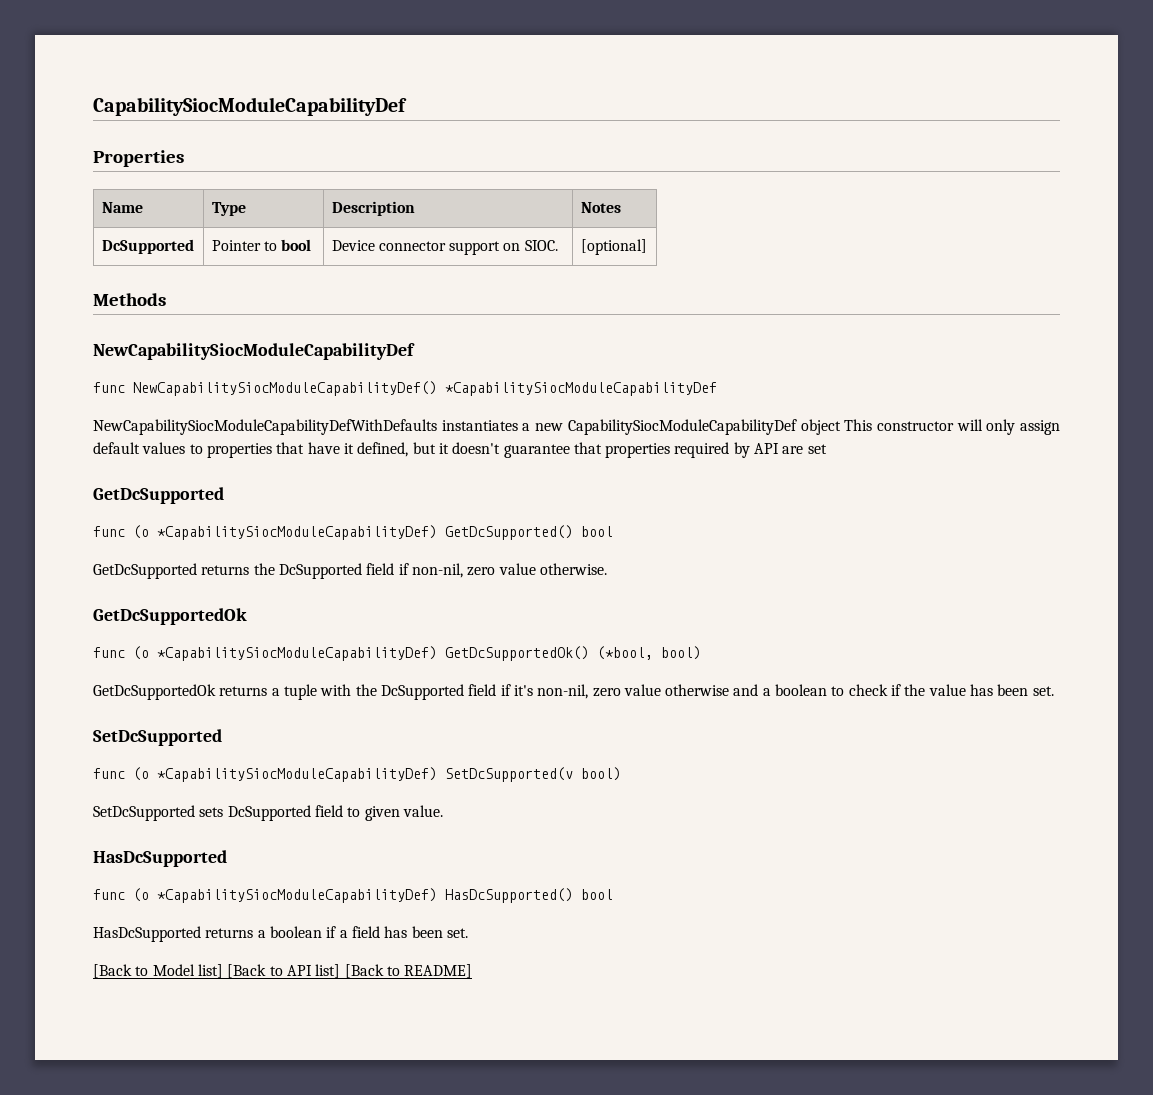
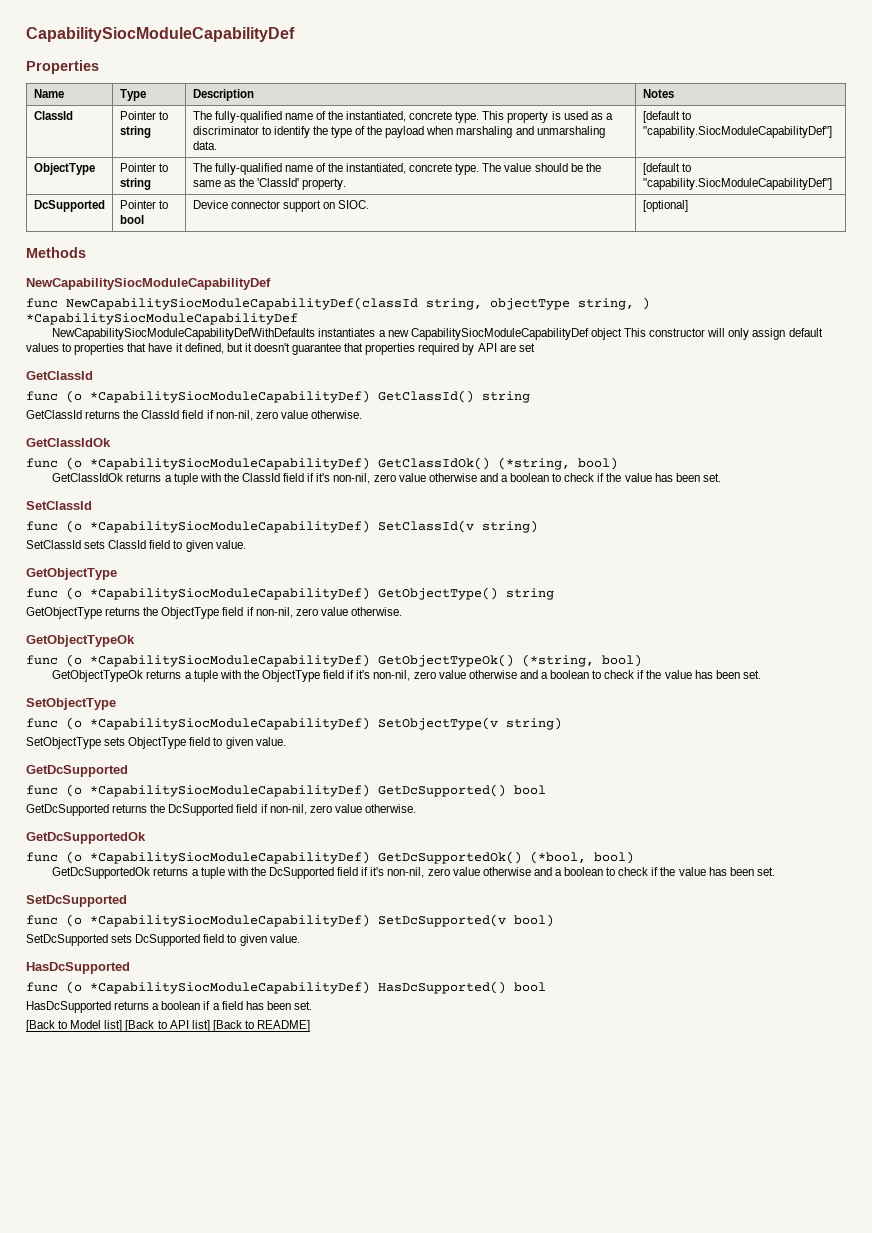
(621, 207) none -> [33,111,73,120] [119,111,168,120] [119,126,151,138] [192,111,613,123] [192,126,605,138] [192,141,217,150] [642,111,691,123] [642,126,832,138] [33,163,95,175] [119,163,168,172] [119,178,151,190] [192,163,601,175] [192,178,346,190] [642,163,691,175] [642,178,832,190] // ClassId | Pointer to string | The fully-qualified name of the instantiated, concrete type. This property is used as a discriminator to identify the type of the payload when marshaling and unmarshaling data. | [default to "capability.SiocModuleCapabilityDef"] // ObjectType | Pointer to string | The fully-qualified name of the instantiated, concrete type. The value should be the same as the 'ClassId' property. | [default to "capability.SiocModuleCapabilityDef"]
[133,381,437,396] NewCapabilitySiocModuleCapabilityDef() -> [66,297,650,310] NewCapabilitySiocModuleCapabilityDef(classId string, objectType string, )
(827, 449) none -> [26,371,93,380] [26,390,530,403] [26,410,362,421] [26,438,111,447] [26,457,618,470] [52,473,721,485] [26,501,92,510] [26,520,538,533] [26,540,246,552] [26,568,117,580] [26,587,554,600] [26,607,402,619] [26,635,135,647] [26,654,642,667] [52,670,761,682] [26,698,116,710] [26,717,562,730] [26,737,286,749] // GetClassId // func (o *CapabilitySiocModuleCapabilityDef) GetClassId() string // GetClassId returns the ClassId field if non-nil, zero value otherwise. // GetClassIdOk // func (o *CapabilitySiocModuleCapabilityDef) GetClassIdOk() (*string, bool) // GetClassIdOk returns a tuple with the ClassId field if it's non-nil, zero value otherwise and a boolean to check if the value has been set. // SetClassId // func (o *CapabilitySiocModuleCapabilityDef) SetClassId(v string) // SetClassId sets ClassId field to given value. // GetObjectType // func (o *CapabilitySiocModuleCapabilityDef) GetObjectType() string // GetObjectType returns the ObjectType field if non-nil, zero value otherwise. // GetObjectTypeOk // func (o *CapabilitySiocModuleCapabilityDef) GetObjectTypeOk() (*string, bool) // GetObjectTypeOk returns a tuple with the ObjectType field if it's non-nil, zero value otherwise and a boolean to check if the value has been set. // SetObjectType // func (o *CapabilitySiocModuleCapabilityDef) SetObjectType(v string) // SetObjectType sets ObjectType field to given value.

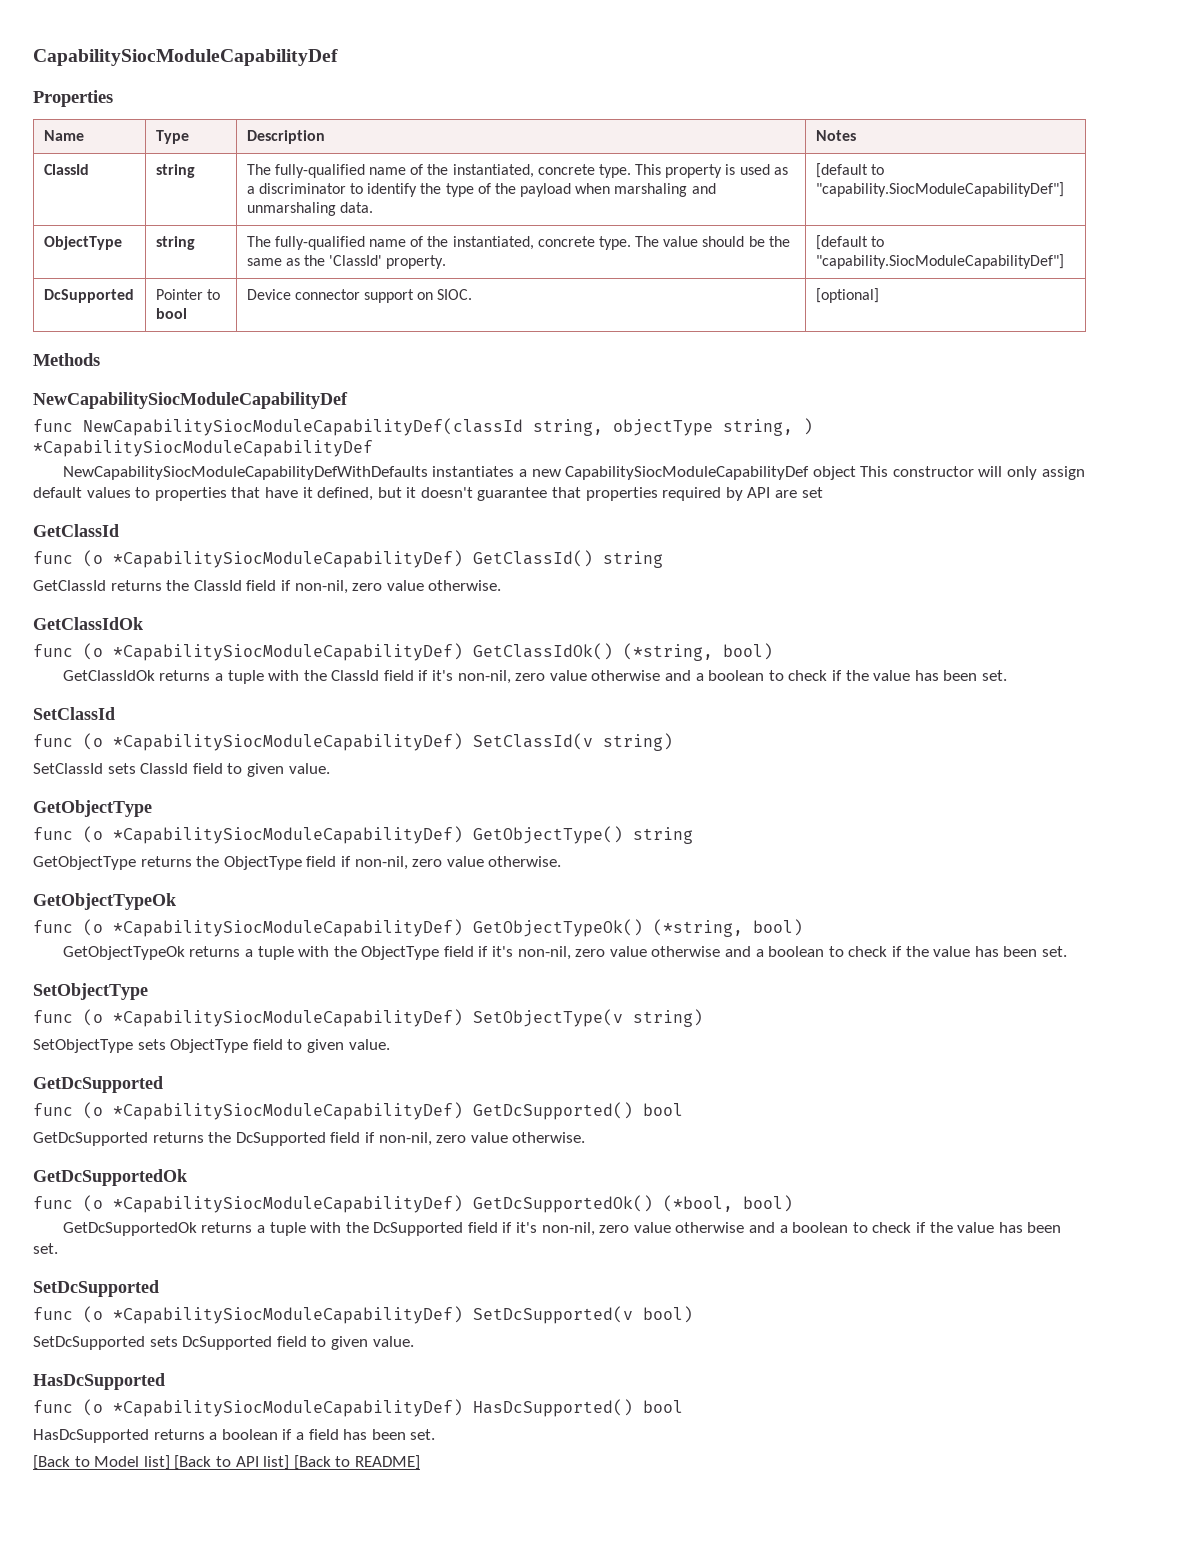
[119,111,168,120] Pointer to -> (89, 169) none
[119,163,168,172] Pointer to -> (122, 243) none

